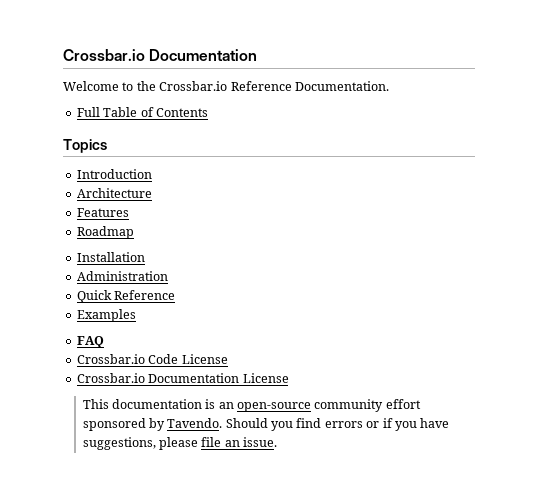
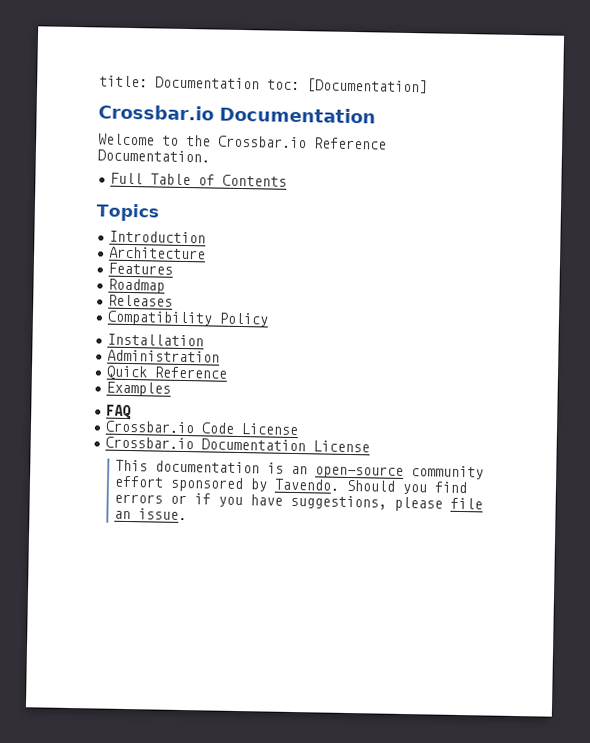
(63, 55) none -> [99,75,428,94] title: Documentation toc: [Documentation] //
(134, 232) none -> [108,294,174,307] [107,310,270,327] // Releases // Compatibility Policy

